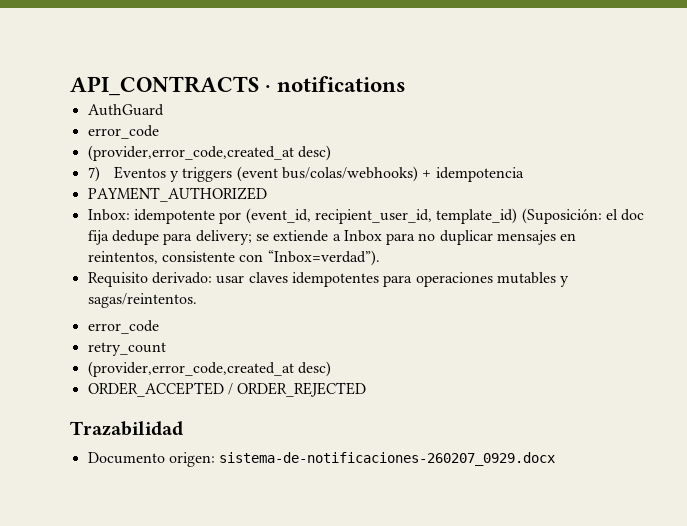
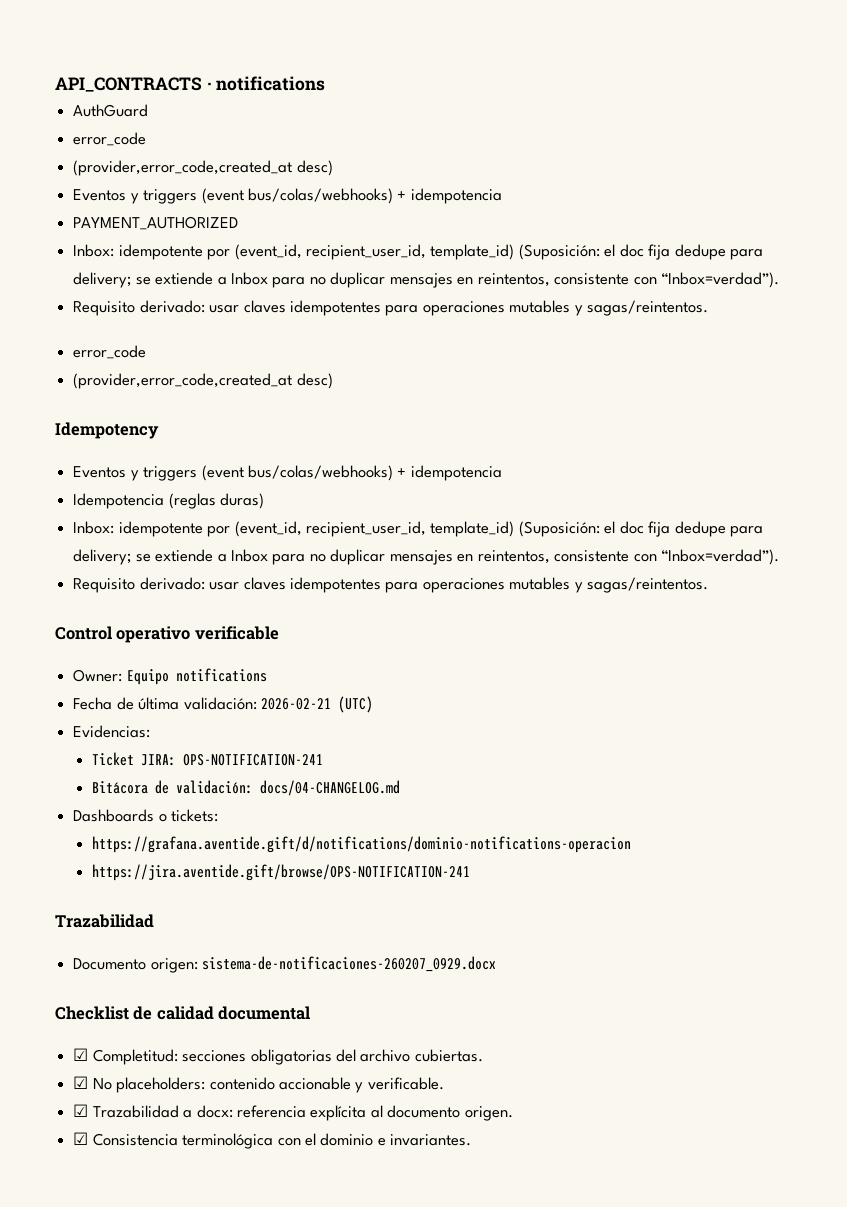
[87,166,100,182] 7) -> (333, 168) none
[87,342,166,356] [87,361,331,377] [87,382,367,397] [70,421,183,436] [87,452,556,467] // retry_count // (provider,error_code,created_at desc) // ORDER_ACCEPTED / ORDER_REJECTED // Trazabilidad // Documento origen: sistema-de-notificaciones-260207_0929.docx -> [73,373,333,389] [55,422,159,439] [73,465,502,481] [73,493,265,509] [73,521,764,537] [73,549,780,565] [73,577,709,593] [55,626,279,643] [73,668,267,685] [73,696,373,713] [73,725,151,738] [91,752,323,766] [91,780,400,796] [73,809,219,822] [91,836,631,853] [91,864,470,881] [55,914,154,928] [73,956,497,973] [55,1006,311,1020] [73,1048,483,1065] [73,1076,444,1093] [73,1104,513,1121] [73,1132,472,1149] // (provider,error_code,created_at desc) // Idempotency // Eventos y triggers (event bus/colas/webhooks) + idempotencia // Idempotencia (reglas duras) // Inbox: idempotente por (event_id, recipient_user_id, template_id) (Suposición: el doc fija dedupe para delivery; se extiende a Inbox para no duplicar mensajes en reintentos, consistente con “Inbox=verdad”). // Requisito derivado: usar claves idempotentes para operaciones mutables y sagas/reintentos. // Control operativo verificable // Owner: Equipo notifications // Fecha de última validación: 2026-02-21 (UTC) // Evidencias: // Ticket JIRA: OPS-NOTIFICATION-241 // Bitácora de validación: docs/04-CHANGELOG.md // Dashboards o tickets: // https://grafana.aventide.gift/d/notifications/dominio-notifications-operacion // https://jira.aventide.gift/browse/OPS-NOTIFICATION-241 // Trazabilidad // Documento origen: sistema-de-notificaciones-260207_0929.docx // Checklist de calidad documental // ☑ Completitud: secciones obligatorias del archivo cubiertas. // ☑ No placeholders: contenido accionable y verificable. // ☑ Trazabilidad a docx: referencia explícita al documento origen. // ☑ Consistencia terminológica con el dominio e invariantes.

